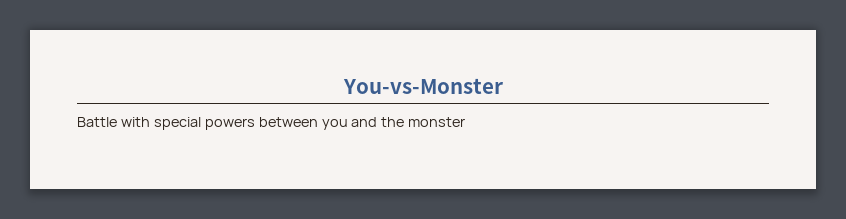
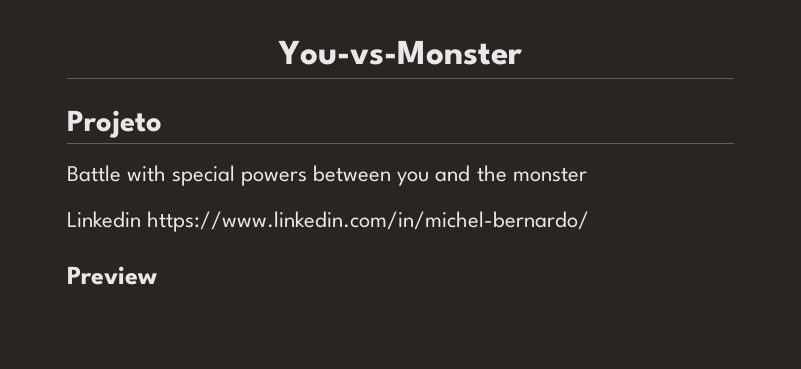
(503, 86) none -> [67,110,162,138] // Projeto
(466, 122) none -> [67,211,590,232] [67,266,157,285] // Linkedin https://www.linkedin.com/in/michel-bernardo/ // Preview

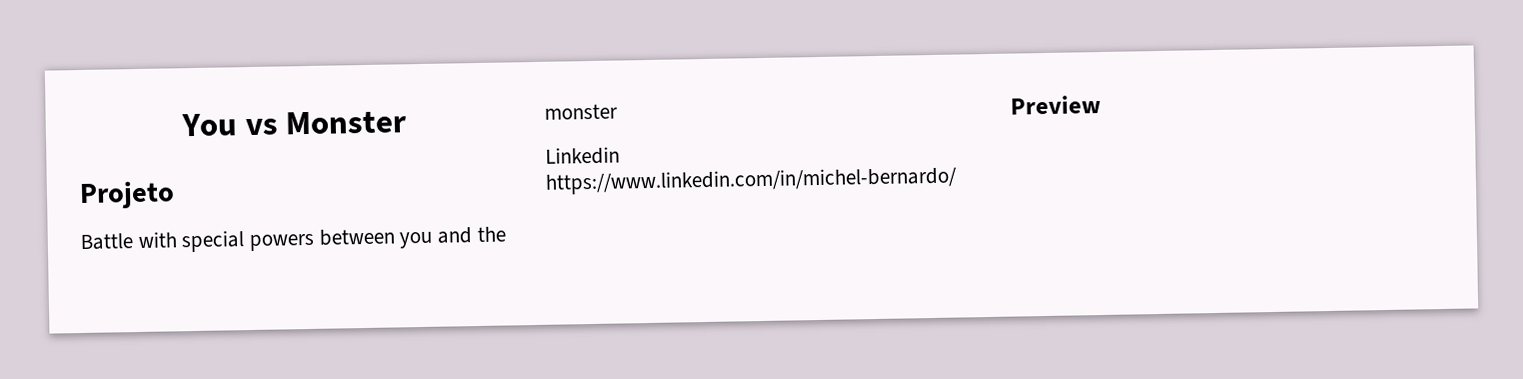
[278,40,522,65] You-vs-Monster -> [180,110,408,137] You vs Monster

